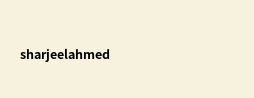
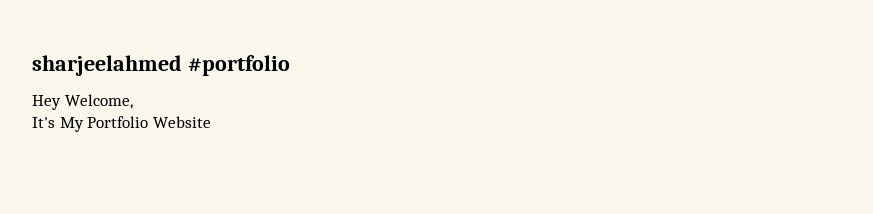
(110, 55) none -> [187,55,290,76] [32,94,133,110] [32,116,211,132] #portfolio // Hey Welcome, // It's My Portfolio Website

